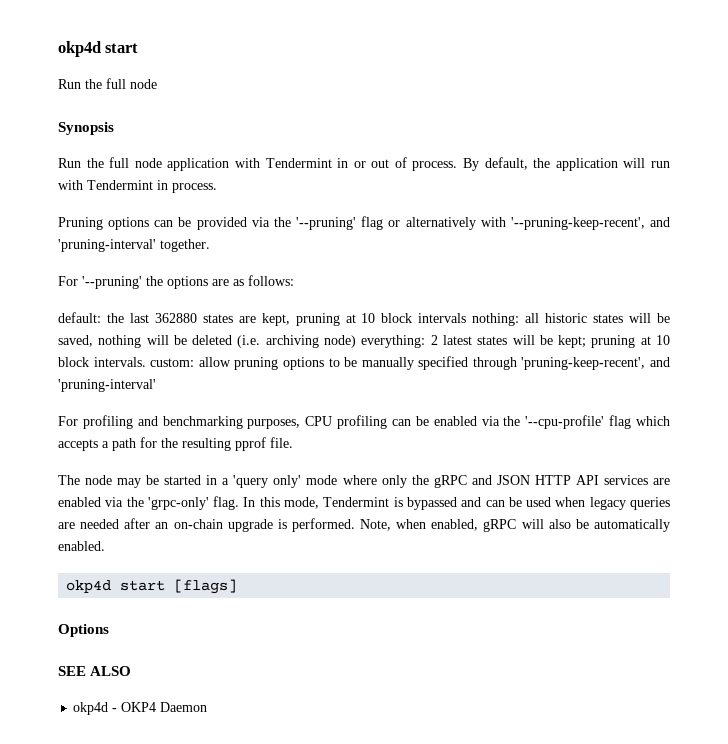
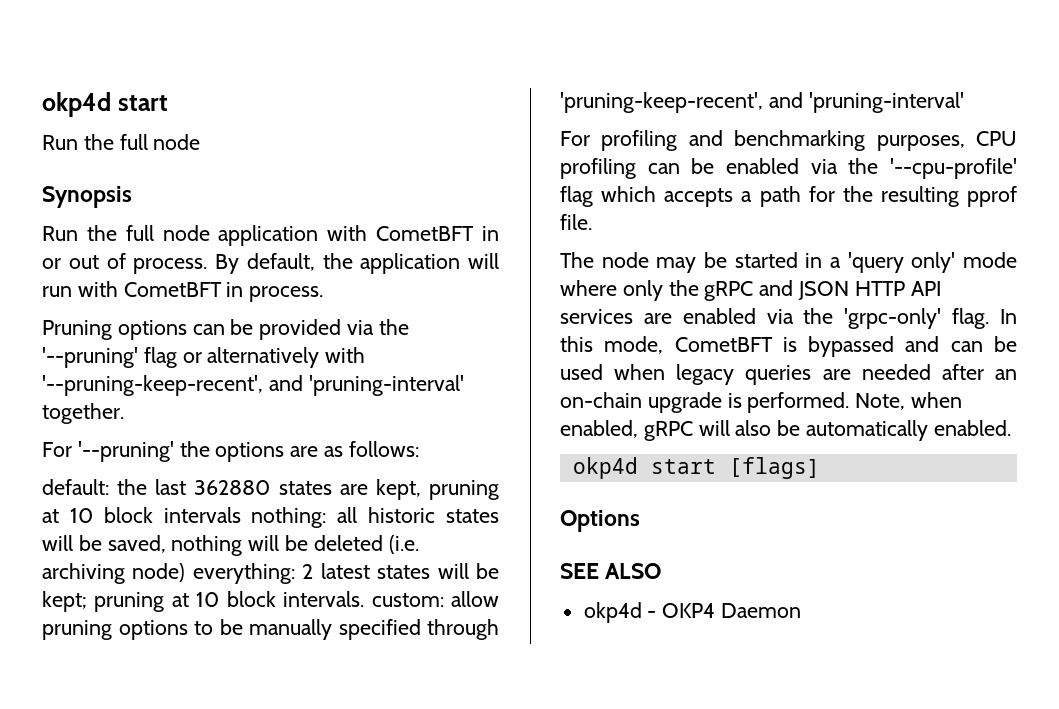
[265,158,332,168] Tendermint -> [376,226,475,241] CometBFT
[87,180,153,190] Tendermint -> [123,282,222,297] CometBFT
[323,497,390,507] Tendermint -> [674,337,773,352] CometBFT

